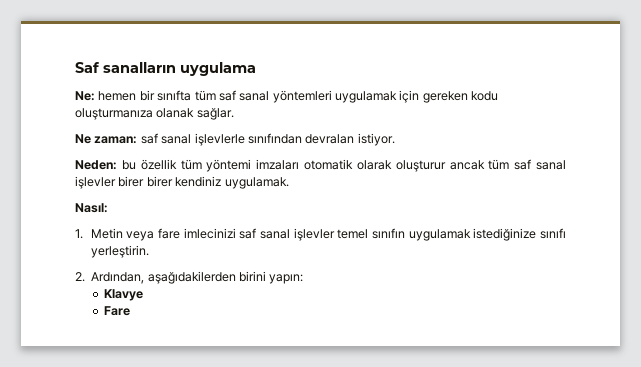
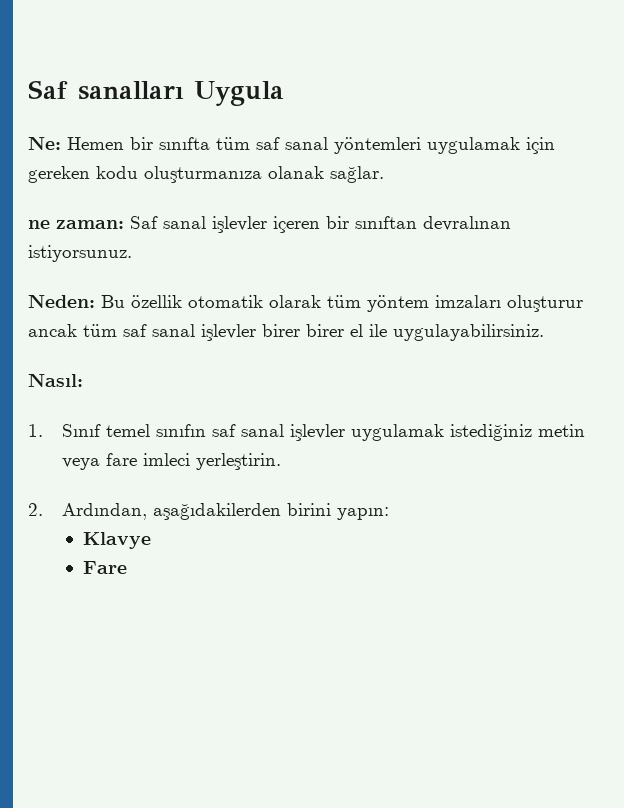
[75,62,256,76] Saf sanalların uygulama -> [28,80,284,106] Saf sanalları Uygula
[98,91,137,101] hemen -> [67,137,124,150] Hemen
[75,133,395,146] [75,159,392,172] Ne zaman: saf sanal işlevlerle sınıfından devralan istiyor. // Neden: bu özellik tüm yöntemi imzaları otomatik olarak -> [28,216,511,233] [28,245,132,262] [28,295,501,312] ne zaman: Saf sanal işlevler içeren bir sınıftan devralınan istiyorsunuz. // Neden: Bu özellik otomatik olarak tüm yöntem imzaları
[175,176,289,189] kendiniz uygulamak. -> [350,324,544,341] el ile uygulayabilirsiniz.
[90,228,566,241] Metin veya fare imlecinizi saf sanal işlevler temel sınıfın uygulamak istediğinize sınıfı -> [62,424,586,441] [62,453,191,470] Sınıf temel sınıfın saf sanal işlevler uygulamak istediğiniz metin veya fare imleci

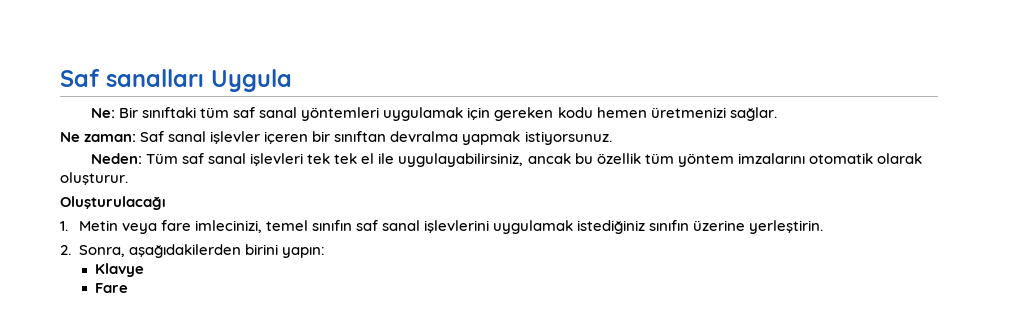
[67,137,210,150] Hemen bir sınıfta -> [119,107,197,118] Bir sınıftaki
[144,166,324,183] oluşturmanıza olanak -> [596,107,726,118] hemen üretmenizi
[28,220,50,229] ne -> [60,132,80,142] Ne
[423,216,511,231] devralınan -> [390,131,521,145] devralma yapmak
[101,295,583,312] [28,324,544,341] [28,374,83,387] [28,424,102,437] Bu özellik otomatik olarak tüm yöntem imzaları oluşturur ancak tüm saf sanal işlevler birer birer el ile uygulayabilirsiniz. // Nasıl: // 1. Sınıf -> [146,153,922,167] [60,172,128,185] [60,196,166,210] [60,220,262,234] Tüm saf sanal işlevleri tek tek el ile uygulayabilirsiniz, ancak bu özellik tüm yöntem imzalarını otomatik olarak oluşturur. // Oluşturulacağı // 1. Metin veya fare imlecinizi,
[290,424,346,441] işlevler -> [424,220,490,233] işlevlerini
[538,424,586,437] [62,453,191,470] metin veya fare imleci -> [649,220,746,231] sınıfın üzerine
[62,503,148,520] Ardından, -> [78,245,125,257] Sonra,

